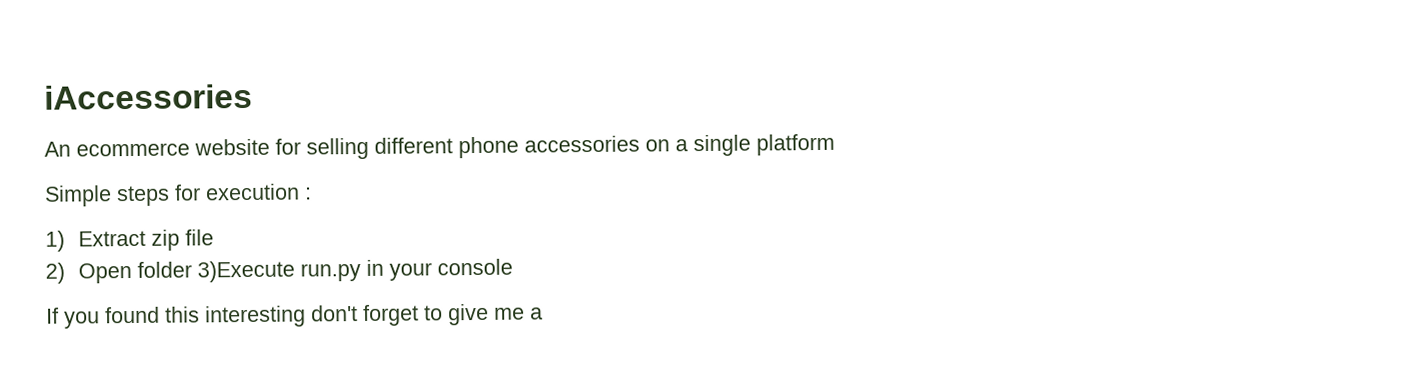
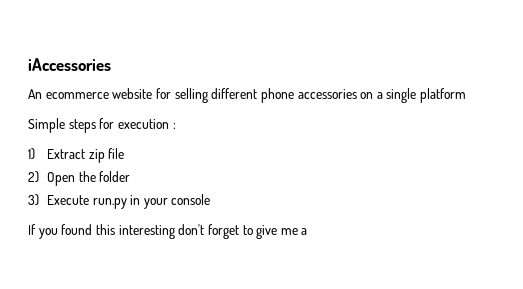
(133, 273) none -> [78,171,96,182] the
[197,260,296,283] 3)Execute -> [28,194,89,206] // 3) Execute

